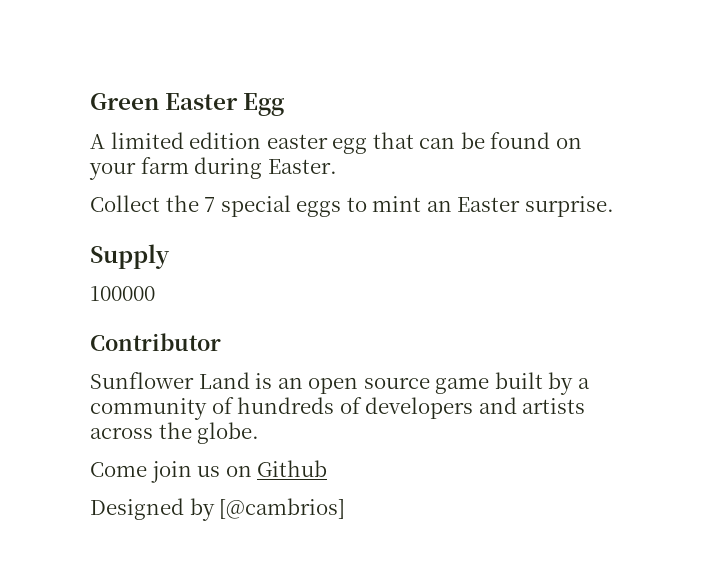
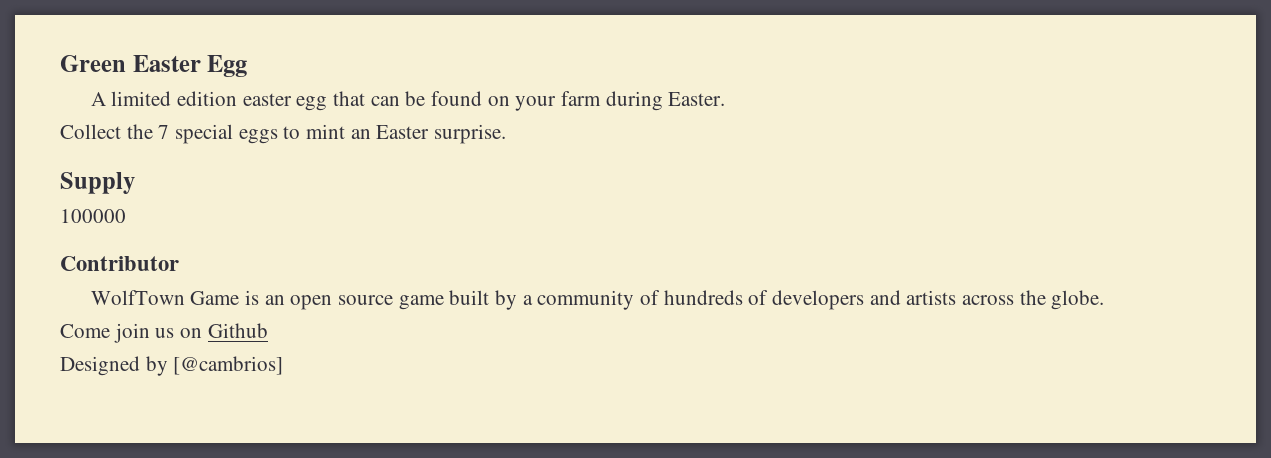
[90,372,250,389] Sunflower Land -> [90,290,240,305] WolfTown Game

